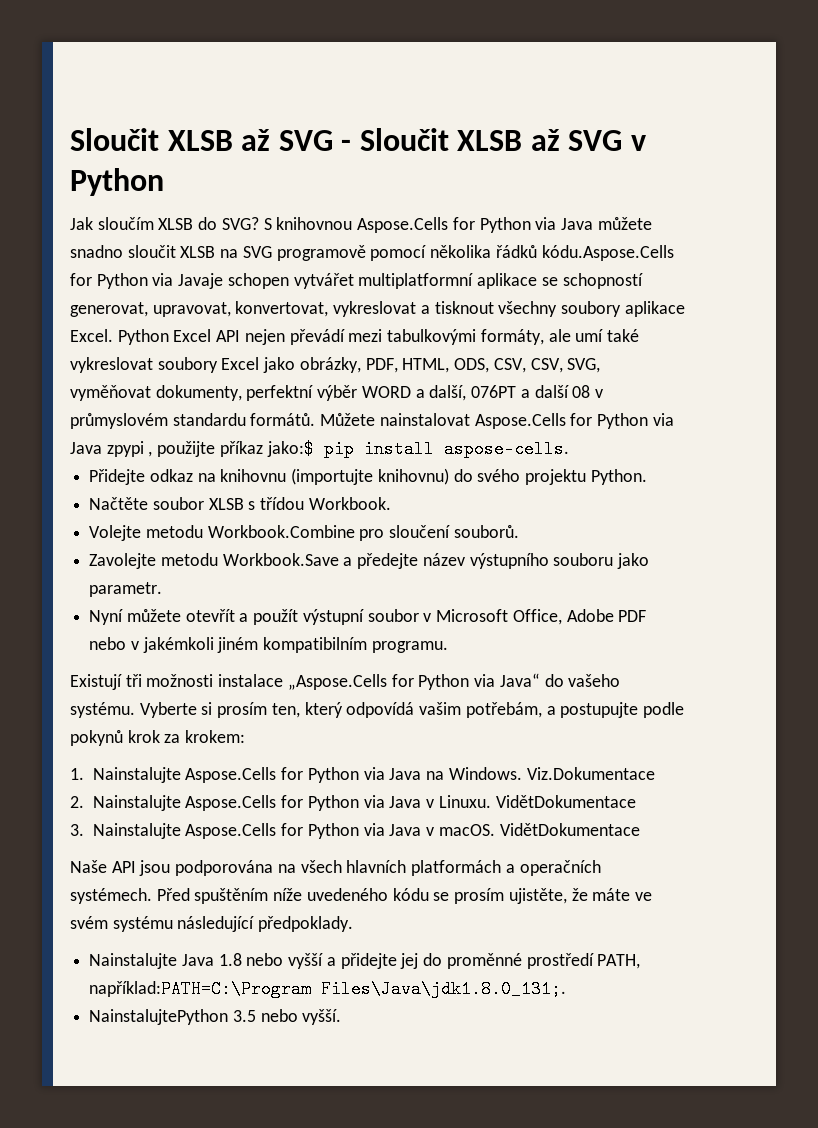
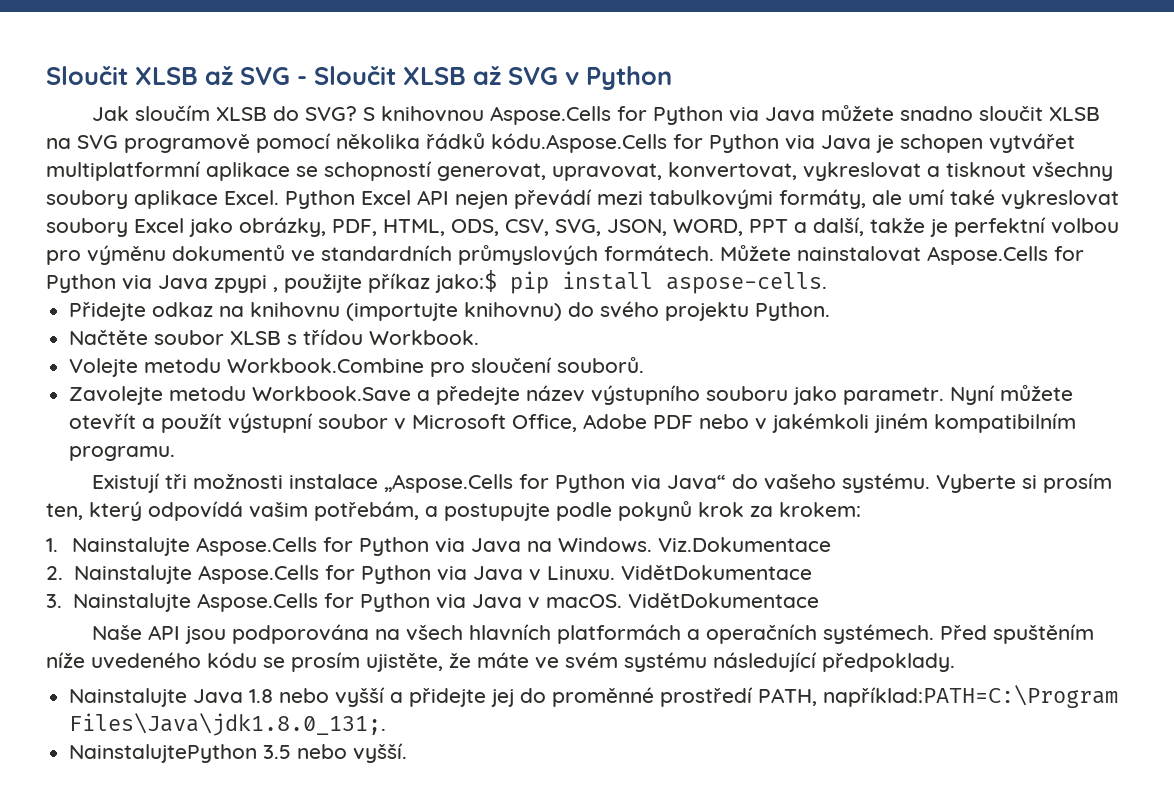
[178,273,224,289] Javaje -> [821,135,894,153] Java je
[530,358,601,373] [70,385,603,401] [70,413,316,429] CSV, SVG, vyměňovat dokumenty, perfektní výběr WORD a další, 076PT a další 08 v průmyslovém standardu formátů. -> [555,217,1119,237] [46,245,714,265] SVG, JSON, WORD, PPT a další, takže je perfektní volbou pro výměnu dokumentů ve standardních průmyslových formátech.
(163, 589) // -> (945, 396) none

